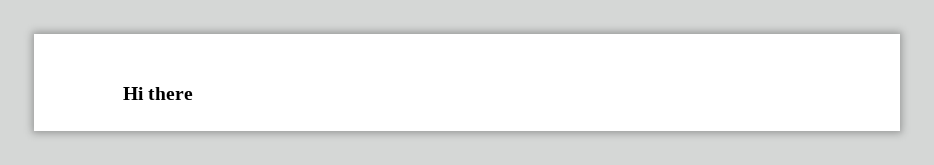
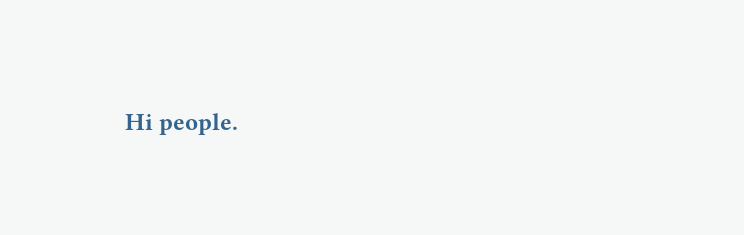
[148,87,194,100] there -> [159,113,239,135] people.

